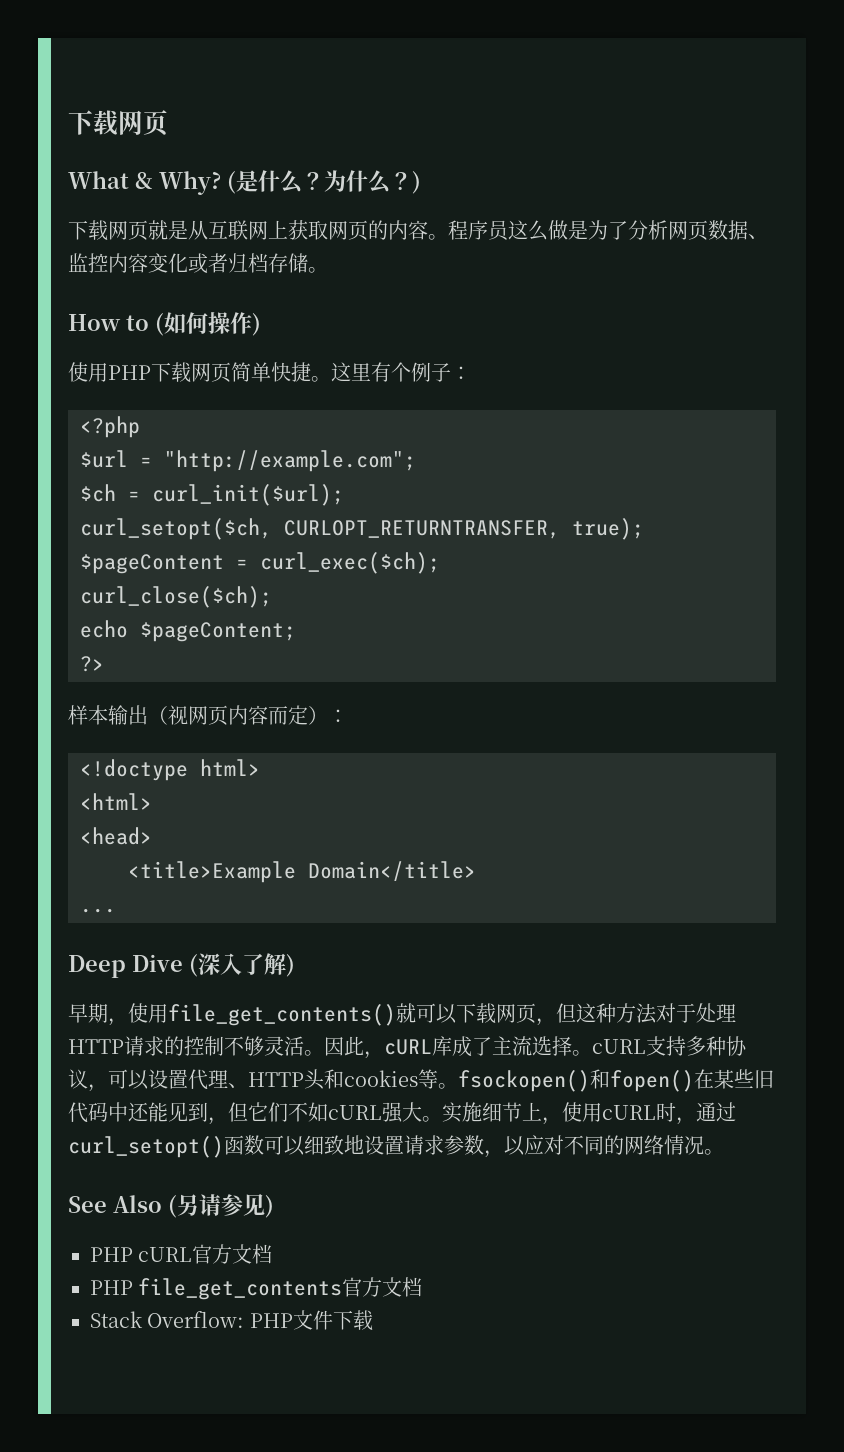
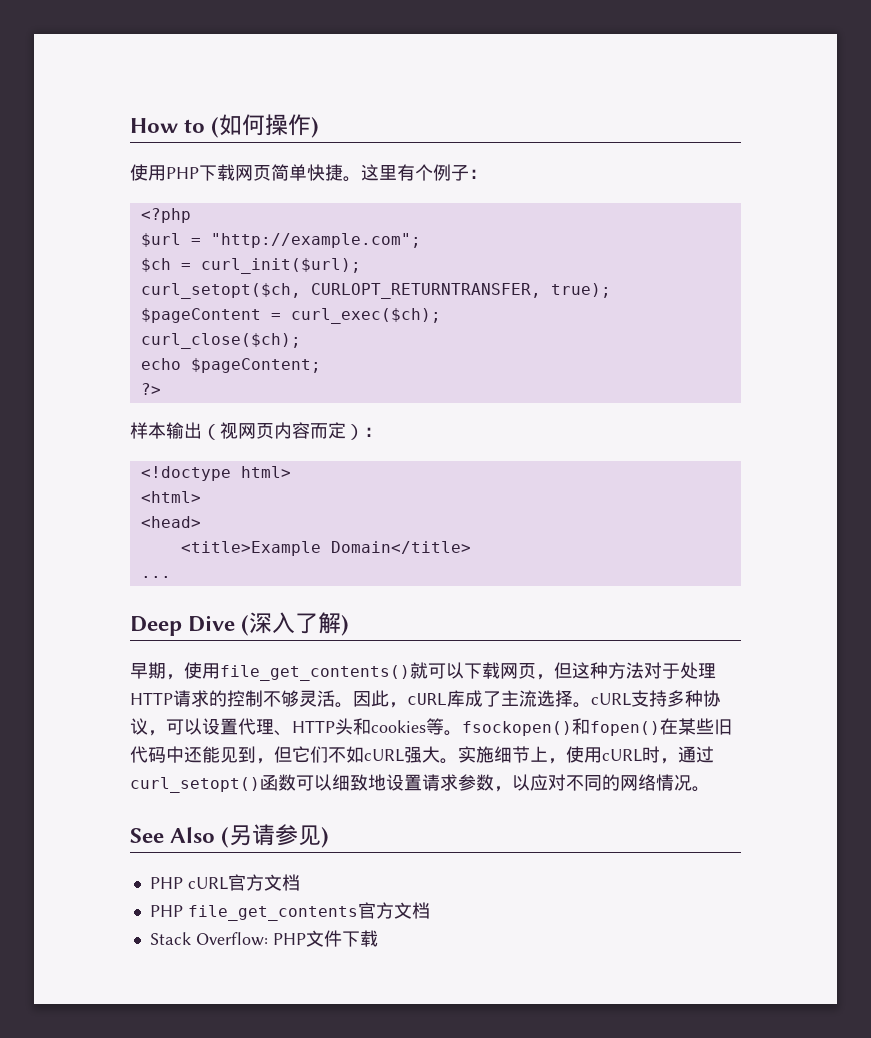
[68,110,168,136] [68,170,421,195] [68,220,768,241] [68,253,328,274] 下载网页 // What & Why? (是什么？为什么？) // 下载网页就是从互联网上获取网页的内容。程序员这么做是为了分析网页数据、监控内容变化或者归档存储。 // -> (130, 125) none

